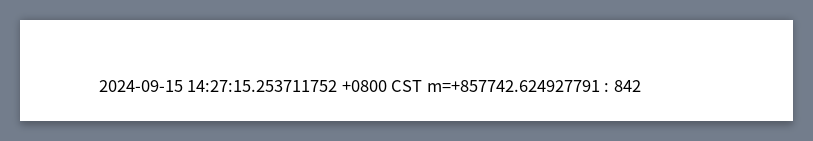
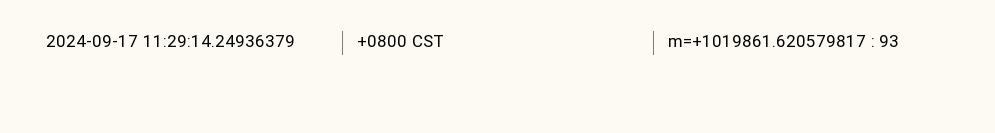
[99,80,641,92] 2024-09-15 14:27:15.253711752 +0800 CST m=+857742.624927791 : 842 -> [46,35,900,47] 2024-09-17 11:29:14.24936379 +0800 CST m=+1019861.620579817 : 93

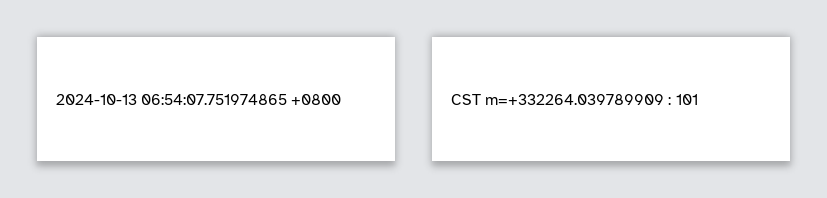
[46,35,900,47] 2024-09-17 11:29:14.24936379 +0800 CST m=+1019861.620579817 : 93 -> [56,94,698,105] 2024-10-13 06:54:07.751974865 +0800 CST m=+332264.039789909 : 101

